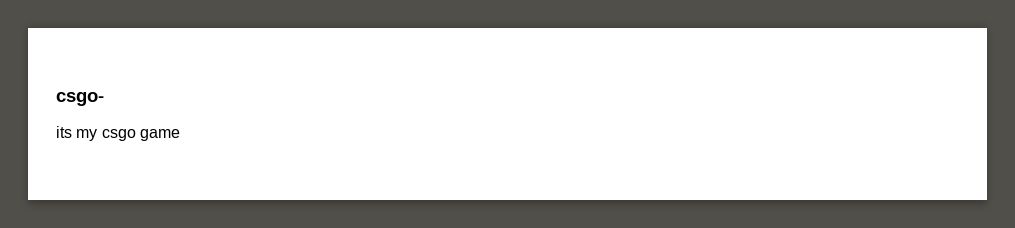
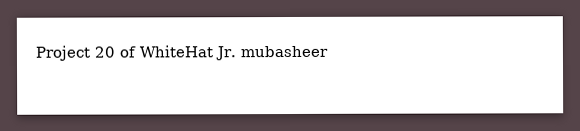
[56,92,104,106] [56,126,180,141] csgo- // its my csgo game -> [35,45,328,61] Project 20 of WhiteHat Jr. mubasheer

